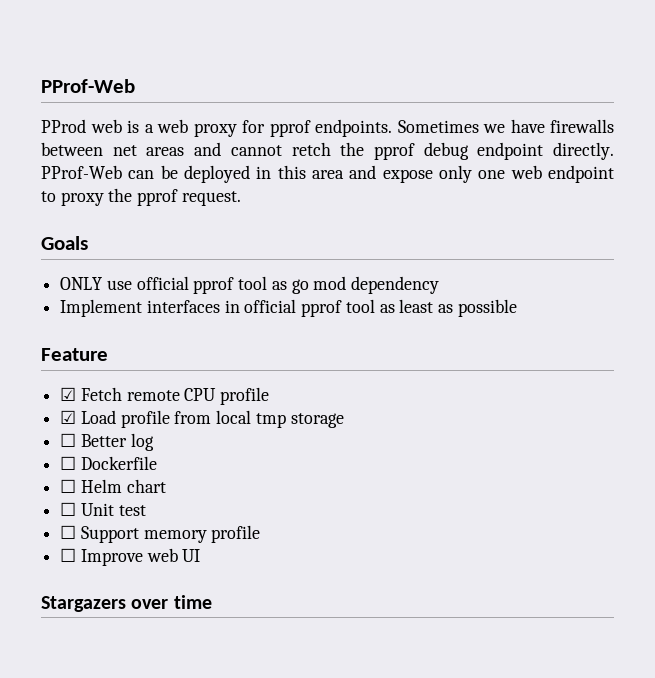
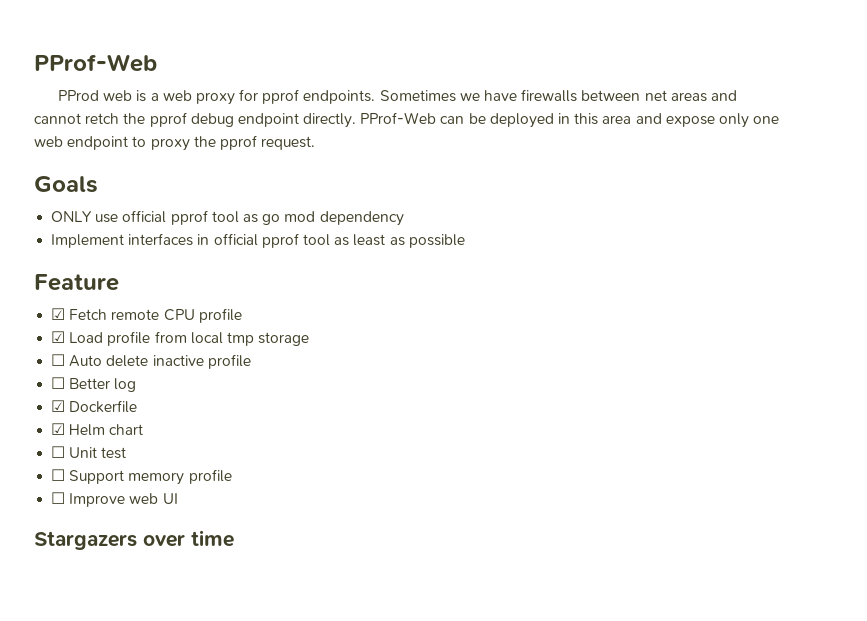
(344, 420) none -> [51,354,251,369] // ☐ Auto delete inactive profile
[60,456,77,470] ☐ -> [51,400,66,412] ☑
[60,479,77,493] ☐ -> [51,423,66,435] ☑

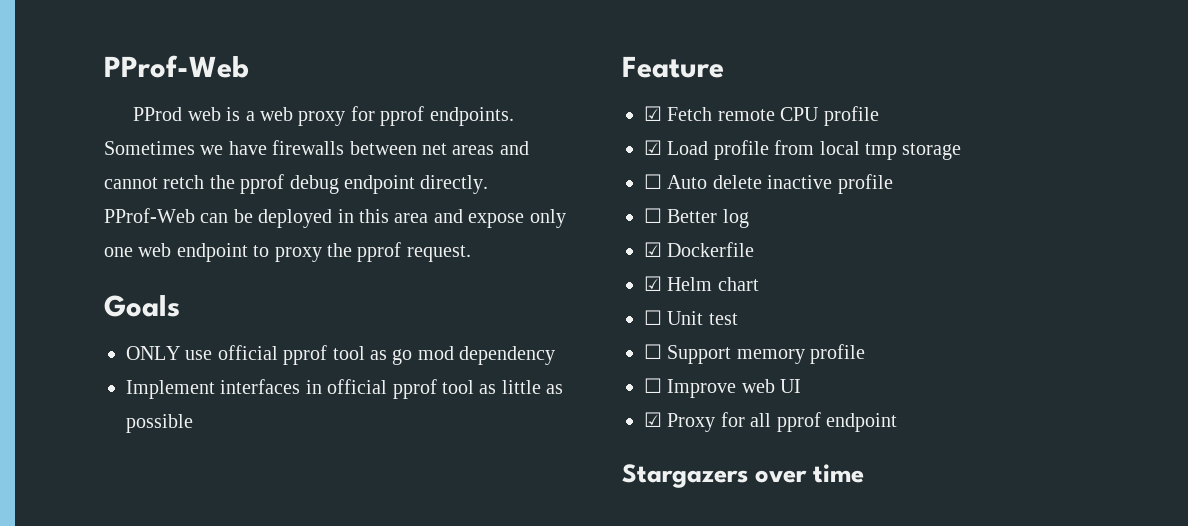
[353,234,386,246] least -> [501,380,541,394] little
(178, 498) none -> [644,412,897,432] // ☑ Proxy for all pprof endpoint

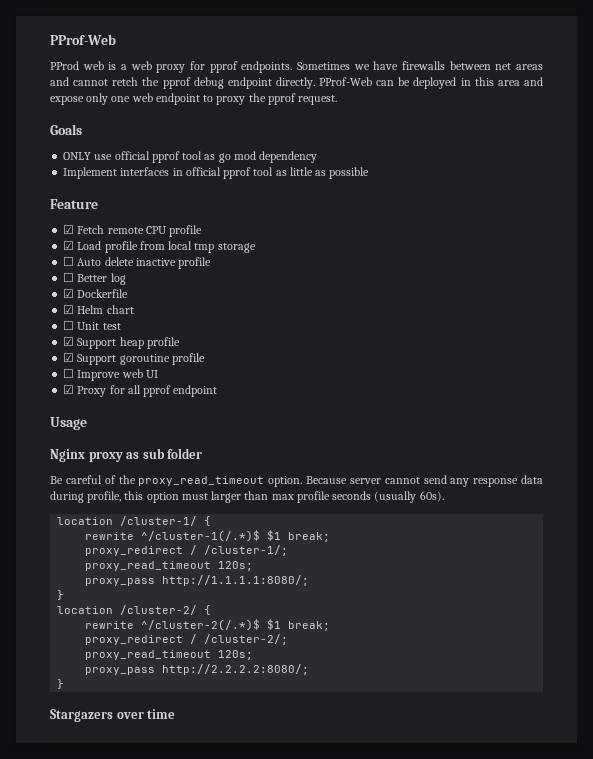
[644,344,805,364] ☐ Support memory -> [63,337,180,349] [63,353,170,365] ☑ Support heap profile // ☑ Support goroutine
(897, 422) none -> [50,417,87,430] [50,448,203,462] [50,475,543,487] [50,491,444,503] [57,516,212,526] [85,530,331,542] [85,545,289,556] [85,561,254,571] [85,575,310,586] [57,590,65,600] [57,605,212,615] [85,619,331,631] [85,634,289,645] [85,650,254,660] [85,664,310,675] [57,679,65,689] // Usage // Nginx proxy as sub folder // Be careful of the proxy_read_timeout option. Because server cannot send any response data during profile, this option must larger than max profile seconds (usually 60s). // location /cluster-1/ { // rewrite ^/cluster-1(/.*)$ $1 break; // proxy_redirect / /cluster-1/; // proxy_read_timeout 120s; // proxy_pass http://1.1.1.1:8080/; // } // location /cluster-2/ { // rewrite ^/cluster-2(/.*)$ $1 break; // proxy_redirect / /cluster-2/; // proxy_read_timeout 120s; // proxy_pass http://2.2.2.2:8080/; // }

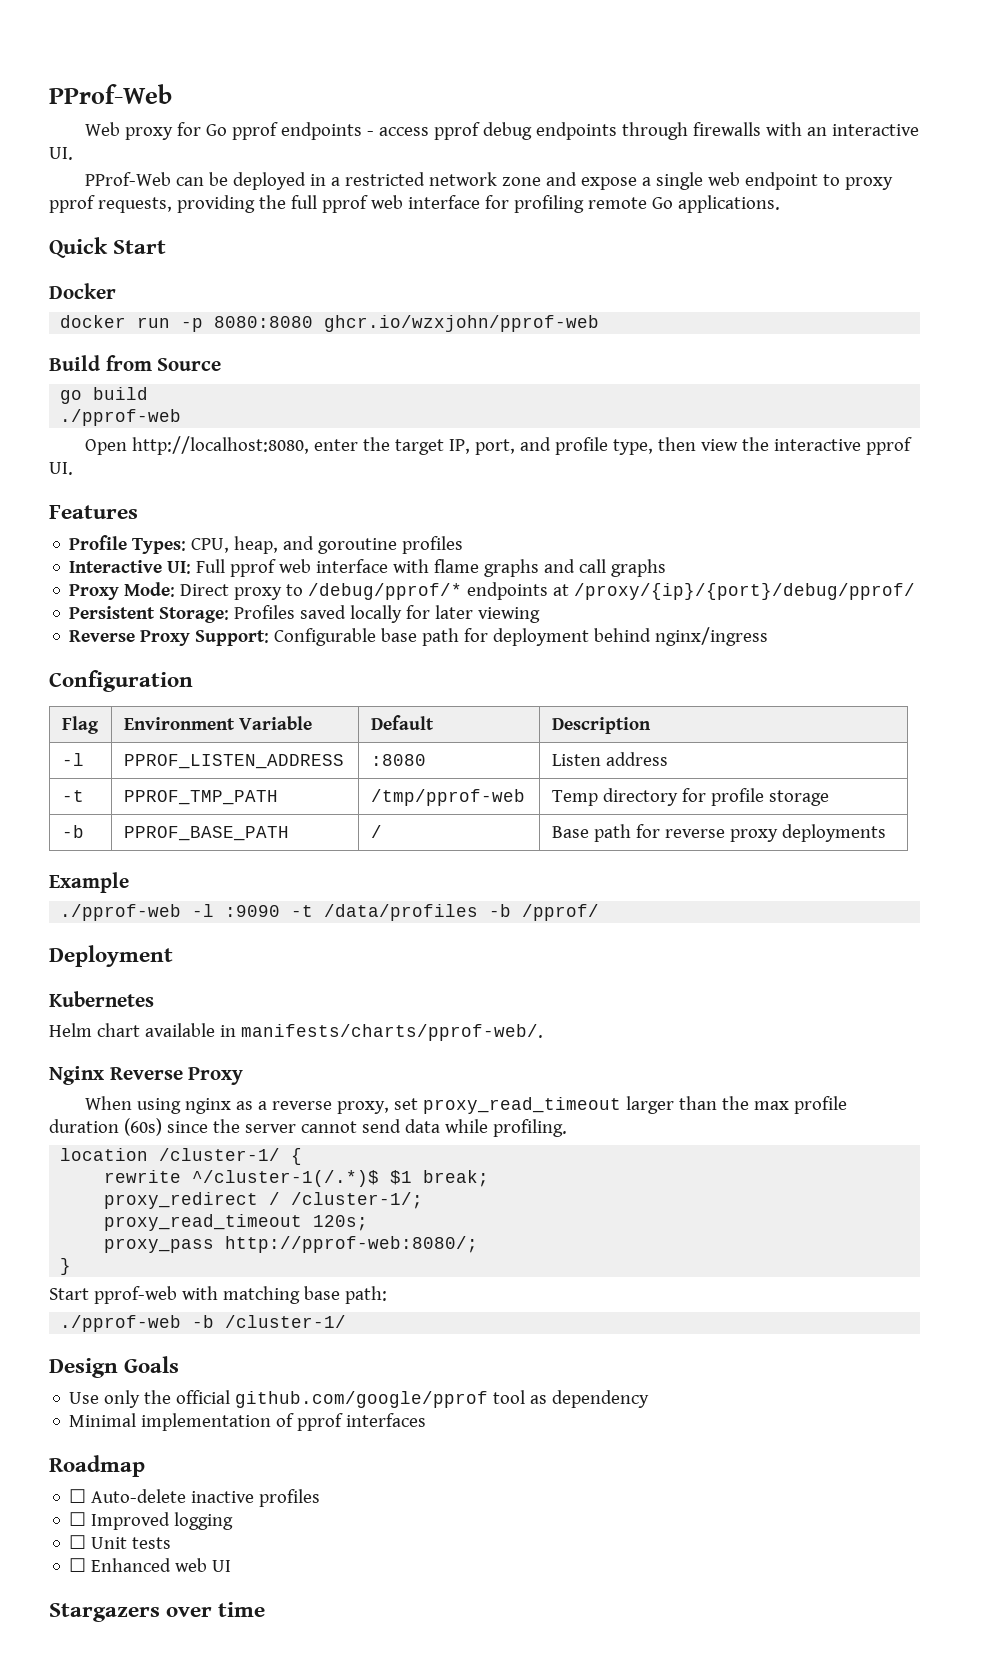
[50,61,544,73] [50,77,315,89] PProd web is a web proxy for pprof endpoints. Sometimes we have firewalls between net areas and cannot retch the pprof debug endpoint directly. -> [85,122,920,140] [49,147,73,160] Web proxy for Go pprof endpoints - access pprof debug endpoints through firewalls with an interactive UI. //
[474,77,543,86] [50,93,338,105] [50,124,82,135] [63,151,318,163] [63,167,370,179] [50,199,98,209] [63,225,203,237] [63,241,256,253] [63,257,212,269] [63,273,126,285] [63,289,129,298] [63,305,134,314] [63,321,121,330] [63,337,180,349] [63,353,205,365] [63,369,158,381] [63,385,218,397] [50,417,87,430] [50,448,203,462] [50,475,543,487] [50,491,444,503] this area and expose only one web endpoint to proxy the pprof request. // Goals // ONLY use official pprof tool as go mod dependency // Implement interfaces in official pprof tool as little as possible // Feature // ☑ Fetch remote CPU profile // ☑ Load profile from local tmp storage // ☐ Auto delete inactive profile // ☐ Better log // ☑ Dockerfile // ☑ Helm chart // ☐ Unit test // ☑ Support heap profile // ☑ Support goroutine profile // ☐ Improve web UI // ☑ Proxy for all pprof endpoint // Usage // Nginx proxy as sub folder // Be careful of the proxy_read_timeout option. Because server cannot send any response data during profile, this option must larger than max profile seconds (usually 60s). -> [331,172,894,190] [49,195,780,213] [49,237,167,258] [49,283,116,299] [60,315,600,332] [49,355,222,371] [60,387,149,404] [60,409,182,426] [85,436,913,455] [49,462,73,475] [49,505,138,519] [69,535,464,554] [69,559,667,577] [69,582,916,600] [69,605,541,623] [69,627,769,646] [49,670,193,692] [61,716,99,734] [123,716,312,730] [370,715,434,730] [551,717,651,734] [61,753,84,766] [123,754,344,769] [370,754,426,766] [551,752,668,766] [61,790,84,802] [123,790,278,805] [370,789,525,806] [551,788,829,806] [61,825,84,838] [123,826,289,841] [370,825,382,838] [551,824,886,842] [49,872,129,893] [60,904,600,921] [49,945,173,967] [49,991,154,1007] [49,1023,543,1041] [49,1066,244,1085] [85,1096,848,1114] [49,1118,567,1137] a restricted network zone and expose a single web endpoint to proxy pprof requests, providing the full pprof web interface for profiling remote Go applications. // Quick Start // Docker // docker run -p 8080:8080 ghcr.io/wzxjohn/pprof-web // Build from Source // go build // ./pprof-web // Open http://localhost:8080, enter the target IP, port, and profile type, then view the interactive pprof UI. // Features // Profile Types: CPU, heap, and goroutine profiles // Interactive UI: Full pprof web interface with flame graphs and call graphs // Proxy Mode: Direct proxy to /debug/pprof/* endpoints at /proxy/{ip}/{port}/debug/pprof/ // Persistent Storage: Profiles saved locally for later viewing // Reverse Proxy Support: Configurable base path for deployment behind nginx/ingress // Configuration // Flag | Environment Variable | Default | Description // -l | PPROF_LISTEN_ADDRESS | :8080 | Listen address // -t | PPROF_TMP_PATH | /tmp/pprof-web | Temp directory for profile storage // -b | PPROF_BASE_PATH | / | Base path for reverse proxy deployments // Example // ./pprof-web -l :9090 -t /data/profiles -b /pprof/ // Deployment // Kubernetes // Helm chart available in manifests/charts/pprof-web/. // Nginx Reverse Proxy // When using nginx as a reverse proxy, set proxy_read_timeout larger than the max profile duration (60s) since the server cannot send data while profiling.
[162,575,310,586] [57,590,65,600] [57,605,212,615] [85,619,331,631] [85,634,289,645] [85,650,254,660] [85,664,310,675] [57,679,65,689] http://1.1.1.1:8080/; // } // location /cluster-2/ { // rewrite ^/cluster-2(/.*)$ $1 break; // proxy_redirect / /cluster-2/; // proxy_read_timeout 120s; // proxy_pass http://2.2.2.2:8080/; // } -> [225,1236,479,1253] [60,1258,72,1275] [49,1286,387,1304] [60,1315,347,1332] [49,1356,180,1378] [69,1390,650,1408] [69,1413,427,1431] [49,1455,145,1477] [69,1489,321,1507] [69,1512,234,1530] [69,1535,172,1549] [69,1558,232,1572] http://pprof-web:8080/; // } // Start pprof-web with matching base path: // ./pprof-web -b /cluster-1/ // Design Goals // Use only the official github.com/google/pprof tool as dependency // Minimal implementation of pprof interfaces // Roadmap // ☐ Auto-delete inactive profiles // ☐ Improved logging // ☐ Unit tests // ☐ Enhanced web UI

